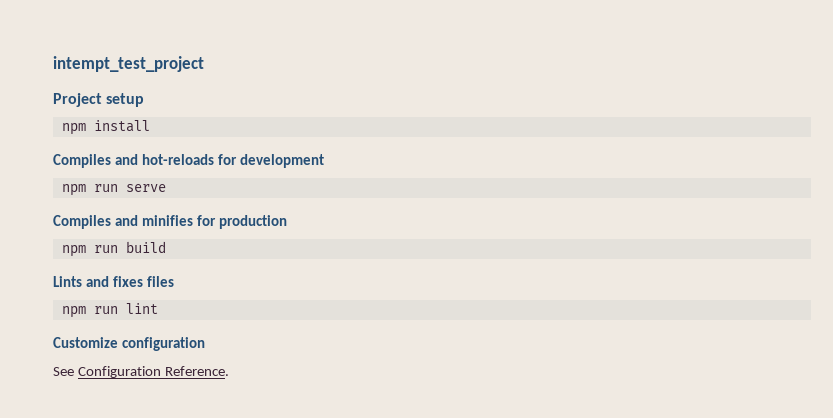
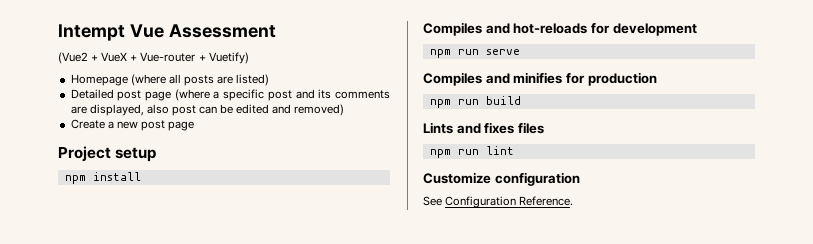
[53,56,204,72] intempt_test_project -> [58,24,276,41] [58,52,249,64] [70,74,270,86] [70,89,390,101] [70,104,345,116] [70,119,195,131] Intempt Vue Assessment // (Vue2 + VueX + Vue-router + Vuetify) // Homepage (where all posts are listed) // Detailed post page (where a specific post and its comments are displayed, also post can be edited and removed) // Create a new post page

